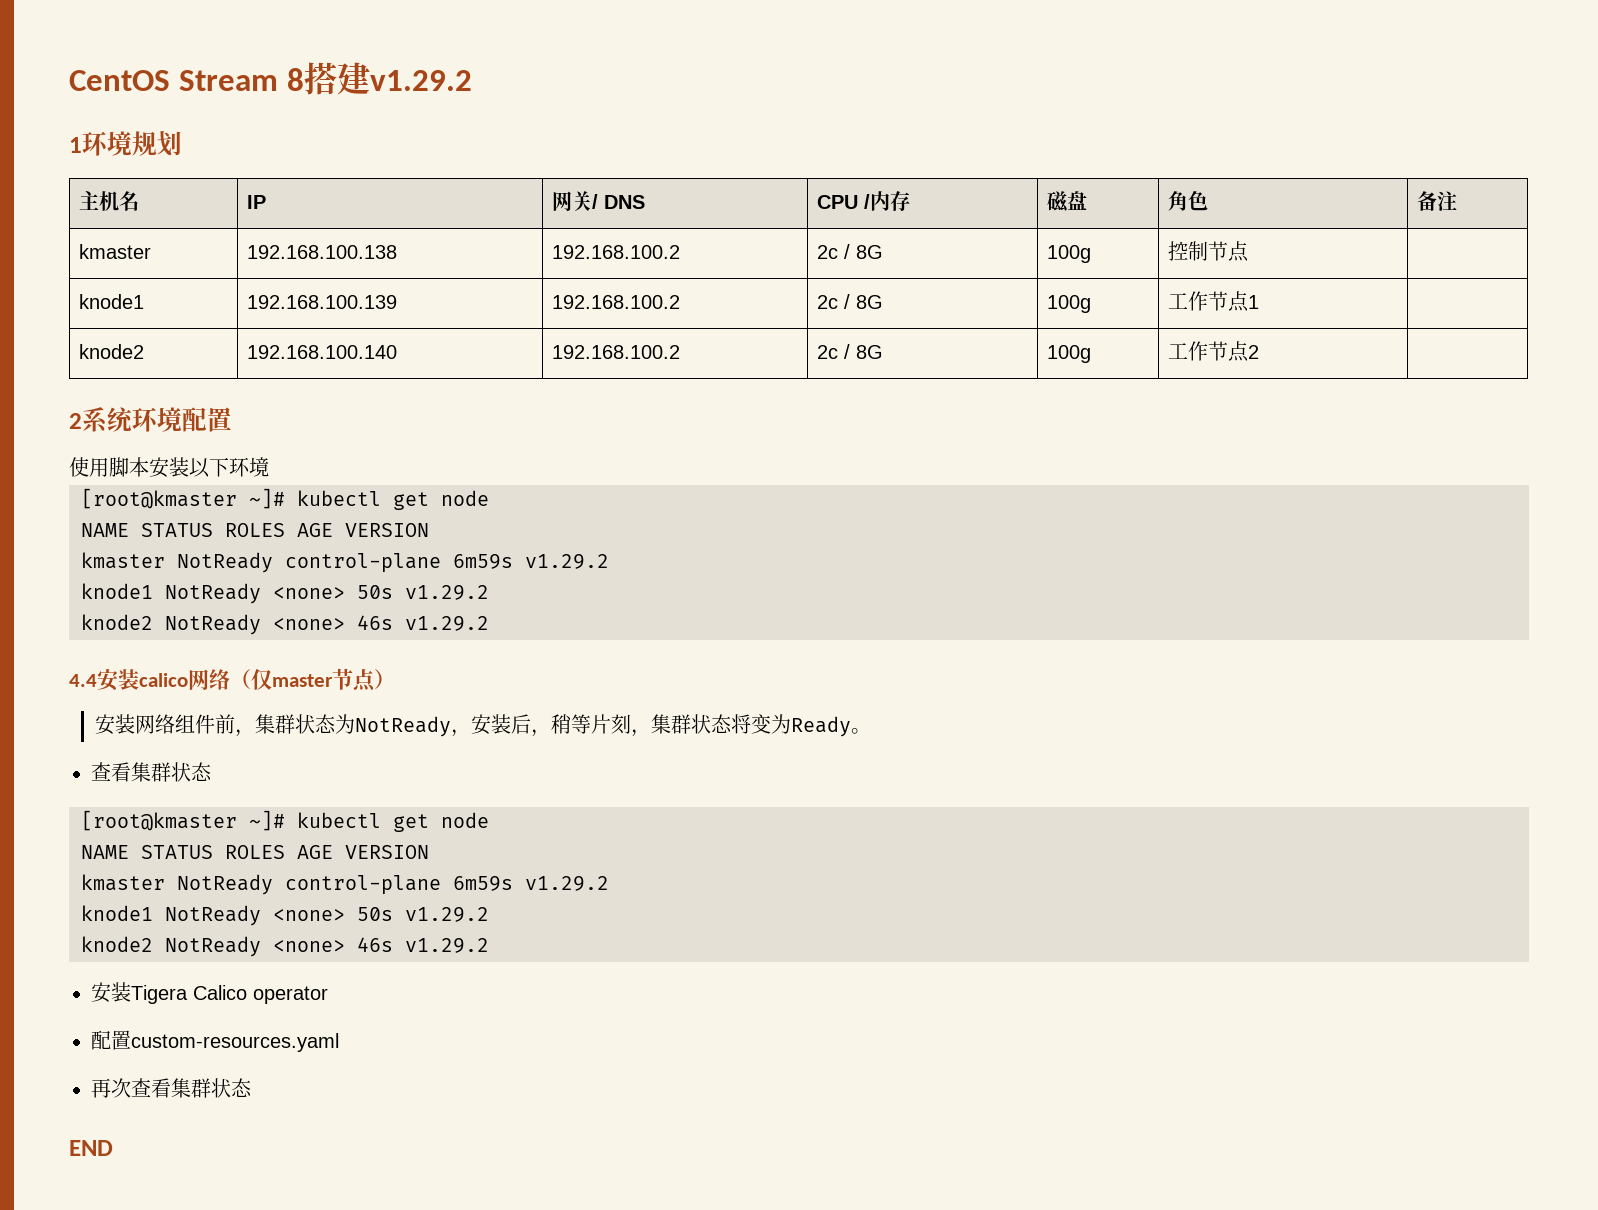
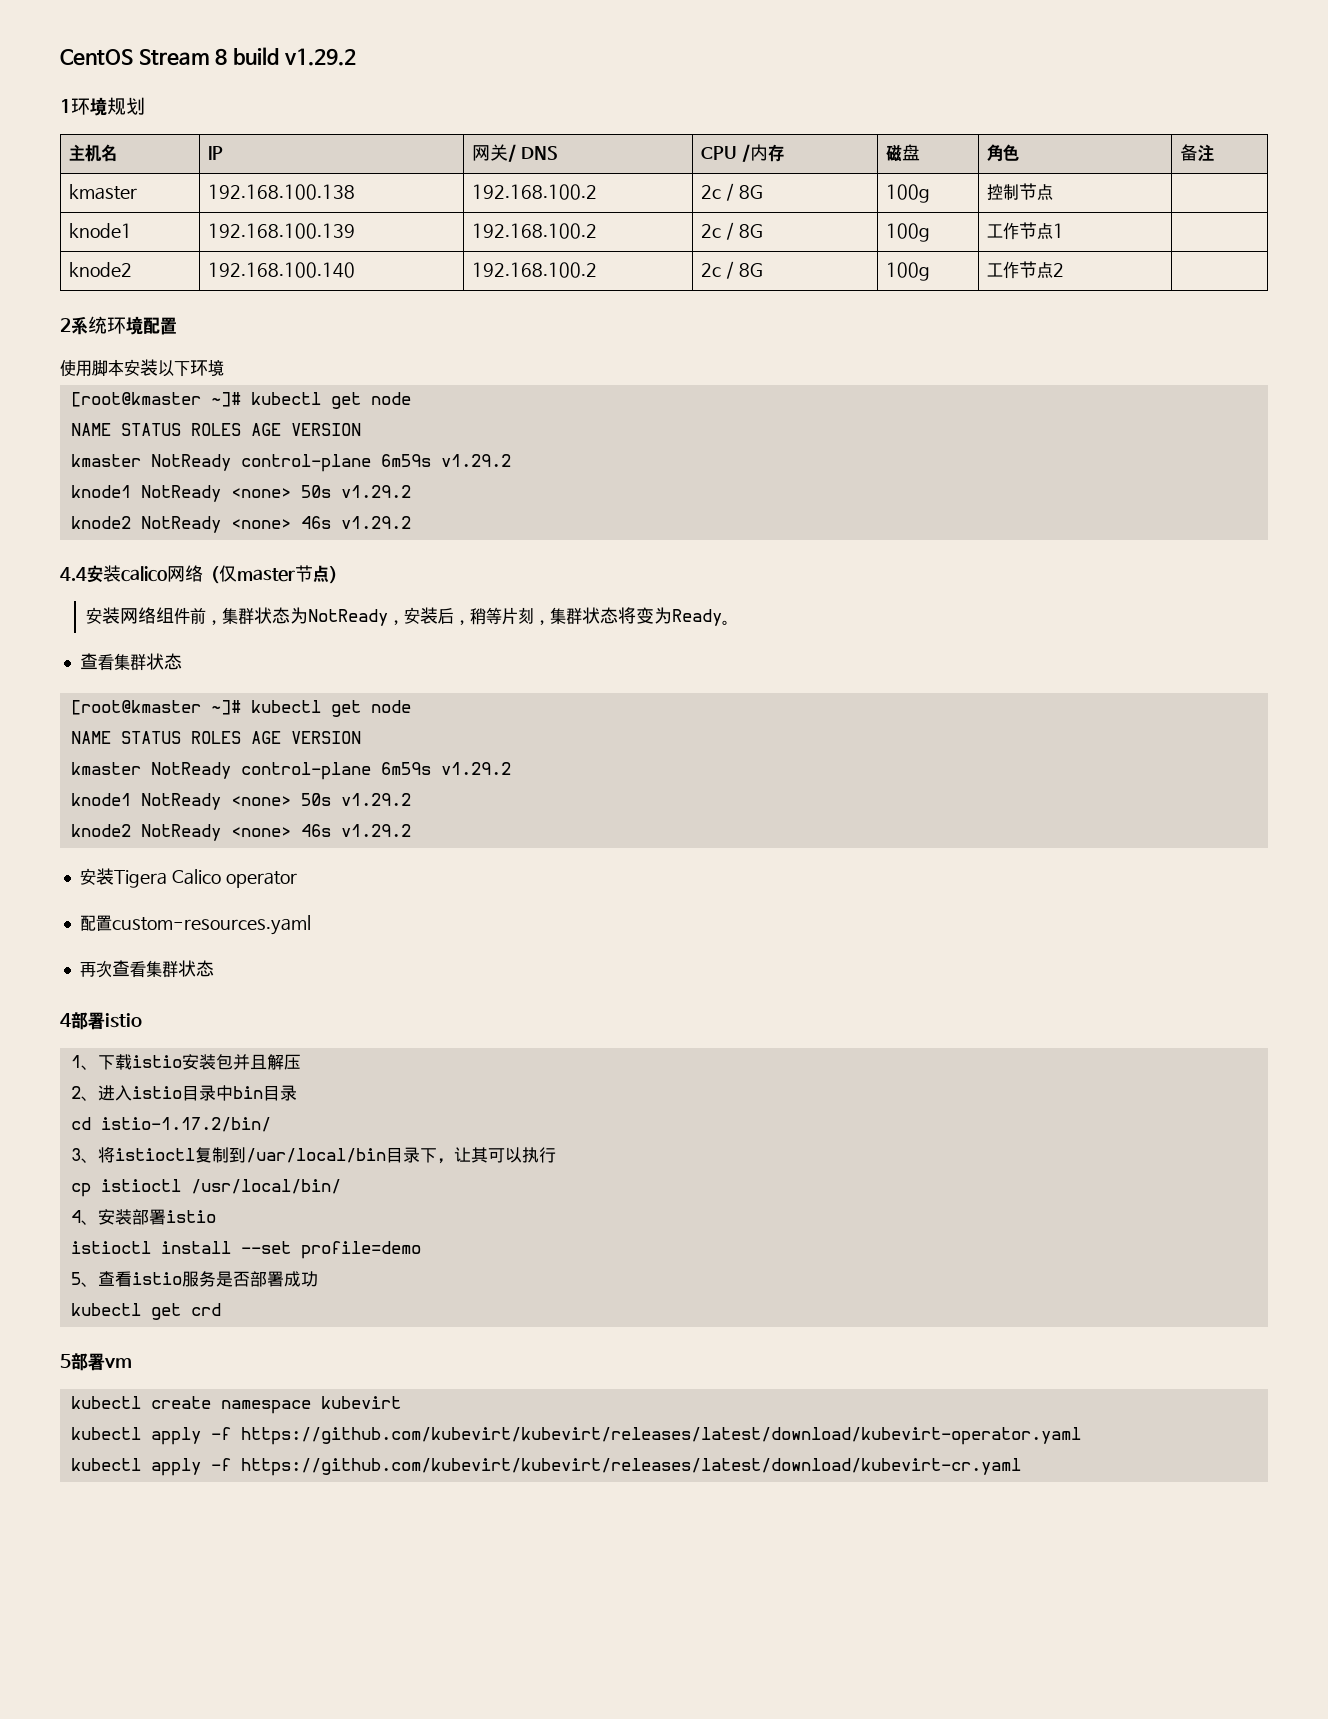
[303,62,370,95] 搭建 -> [232,47,279,65] build
[69,1140,113,1156] END -> [60,1012,142,1030] [70,1054,301,1070] [70,1085,297,1101] [70,1117,271,1132] [70,1147,556,1164] [70,1179,341,1197] [70,1209,216,1225] [70,1241,421,1259] [70,1271,318,1287] [70,1303,221,1320] [60,1353,132,1371] [70,1396,401,1414] [70,1427,1081,1445] [70,1458,1021,1476] 4部署istio // 1、下载istio安装包并且解压 // 2、进入istio目录中bin目录 // cd istio-1.17.2/bin/ // 3、将istioctl复制到/uar/local/bin目录下，让其可以执行 // cp istioctl /usr/local/bin/ // 4、安装部署istio // istioctl install --set profile=demo // 5、查看istio服务是否部署成功 // kubectl get crd // 5部署vm // kubectl create namespace kubevirt // kubectl apply -f https://github.com/kubevirt/kubevirt/releases/latest/download/kubevirt-operator.yaml // kubectl apply -f https://github.com/kubevirt/kubevirt/releases/latest/download/kubevirt-cr.yaml

